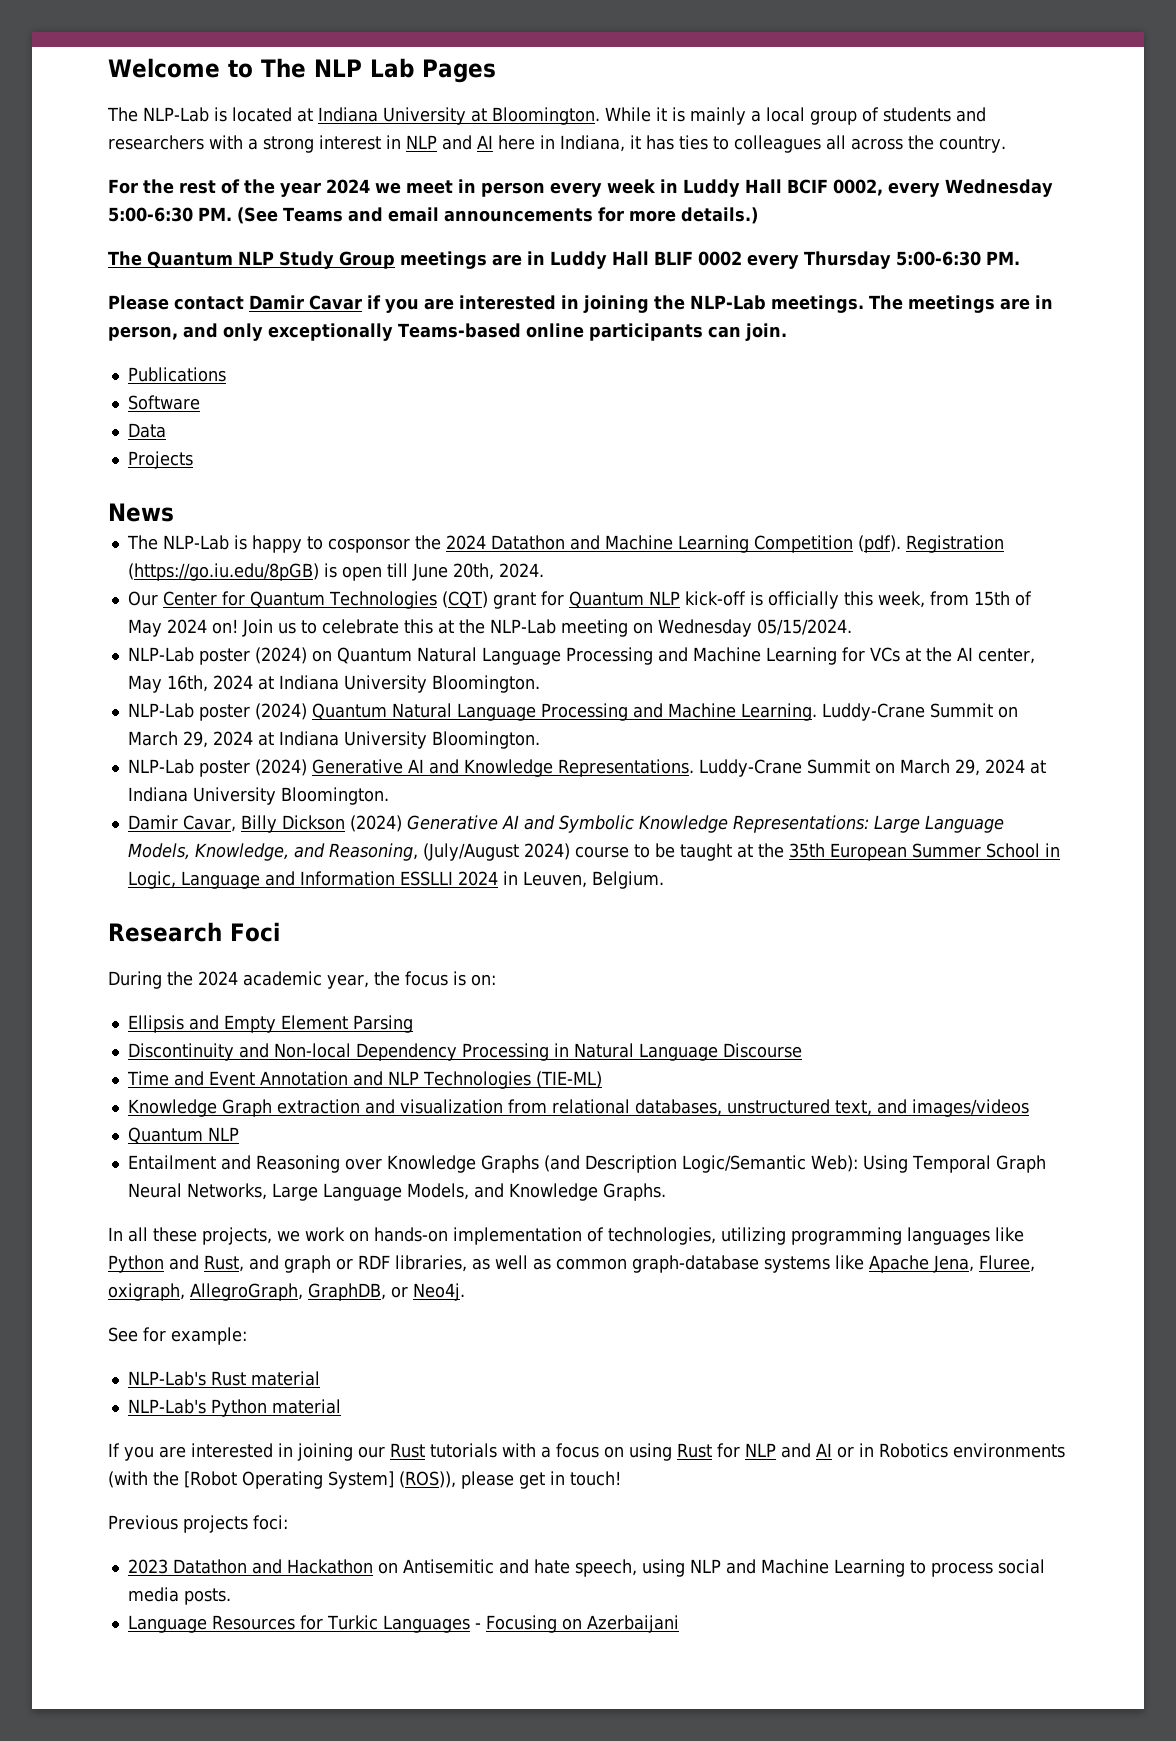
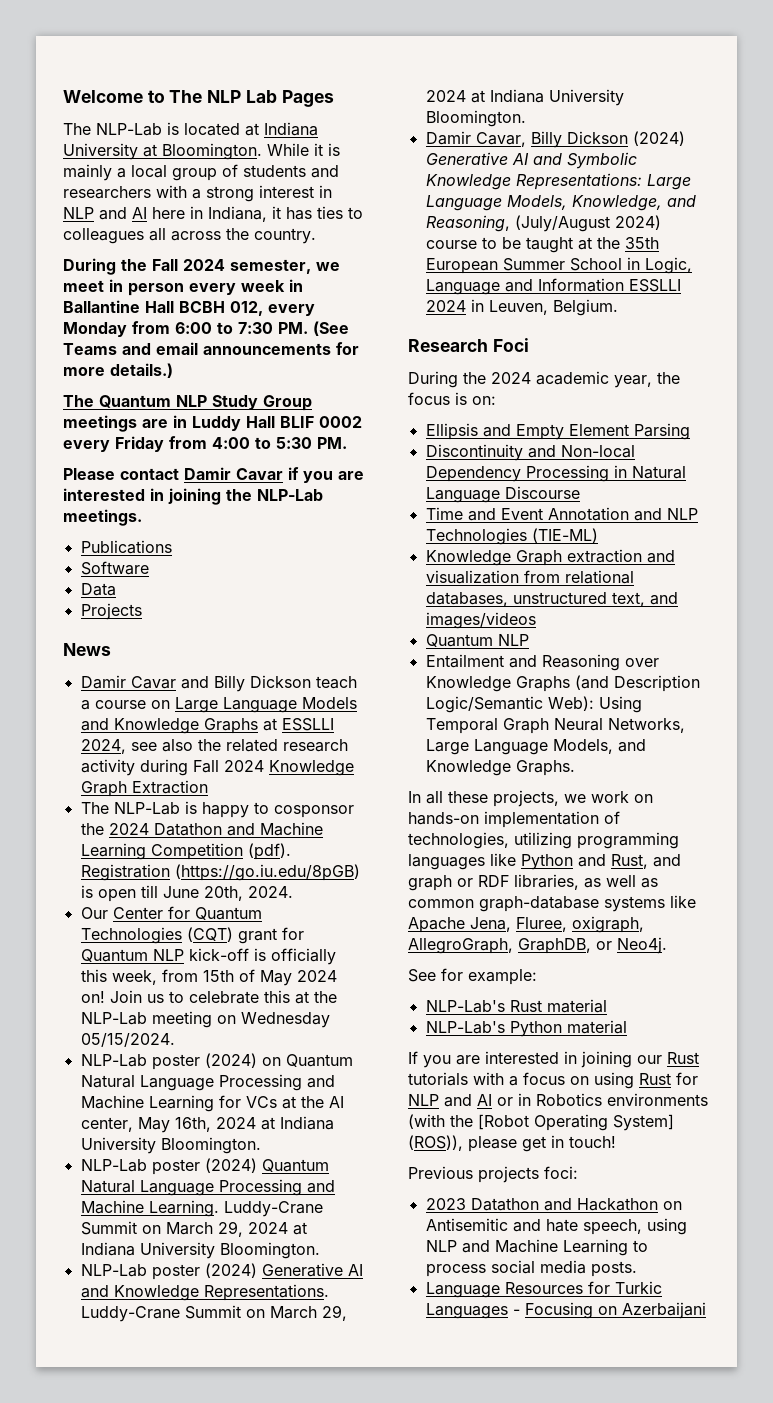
[108,179,370,197] For the rest of the year 2024 -> [63,258,311,275] During the Fall 2024 semester,
[682,179,1053,197] [108,207,193,222] Luddy Hall BCIF 0002, every Wednesday 5:00-6:30 -> [63,300,315,316] [63,321,273,337] Ballantine Hall BCBH 012, every Monday from 6:00 to 7:30
[804,251,981,269] Thursday 5:00-6:30 -> [115,436,312,452] Friday from 4:00 to 5:30
[869,295,1053,313] [108,323,787,341] The meetings are in person, and only exceptionally Teams-based online participants can join. -> (142, 517) none
(174, 512) none -> [80,675,357,692] [80,697,357,713] [80,718,334,734] [80,739,348,754] [80,759,354,776] [80,780,208,797] // Damir Cavar and Billy Dickson teach a course on Large Language Models and Knowledge Graphs at ESSLLI 2024, see also the related research activity during Fall 2024 Knowledge Graph Extraction

